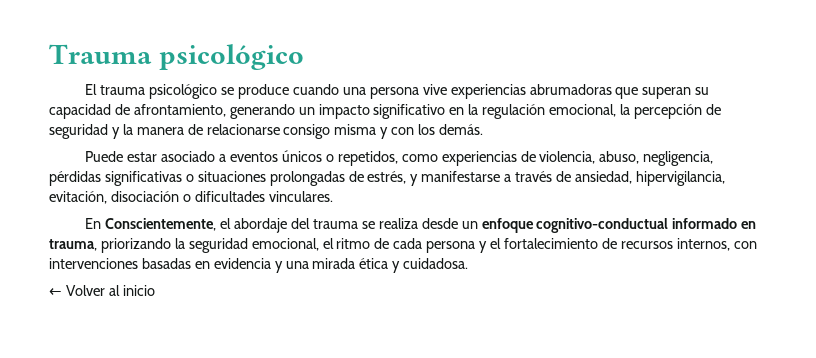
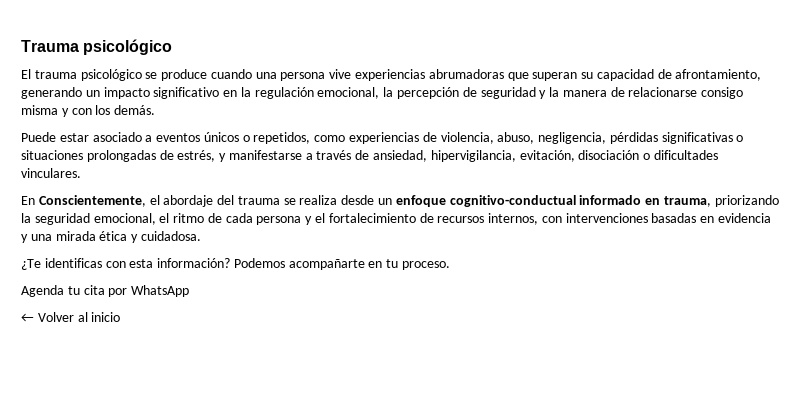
(469, 263) none -> [21,258,451,270] [21,285,190,297] // ¿Te identificas con esta información? Podemos acompañarte en tu proceso. // Agenda tu cita por WhatsApp

